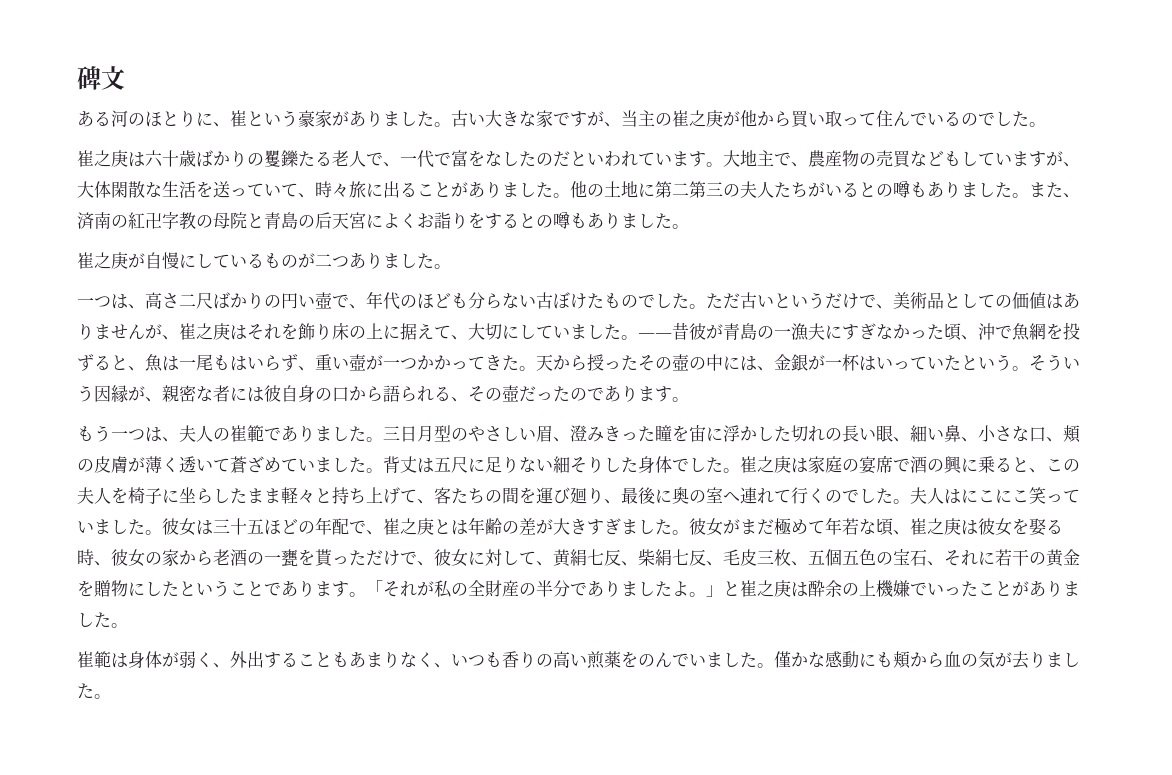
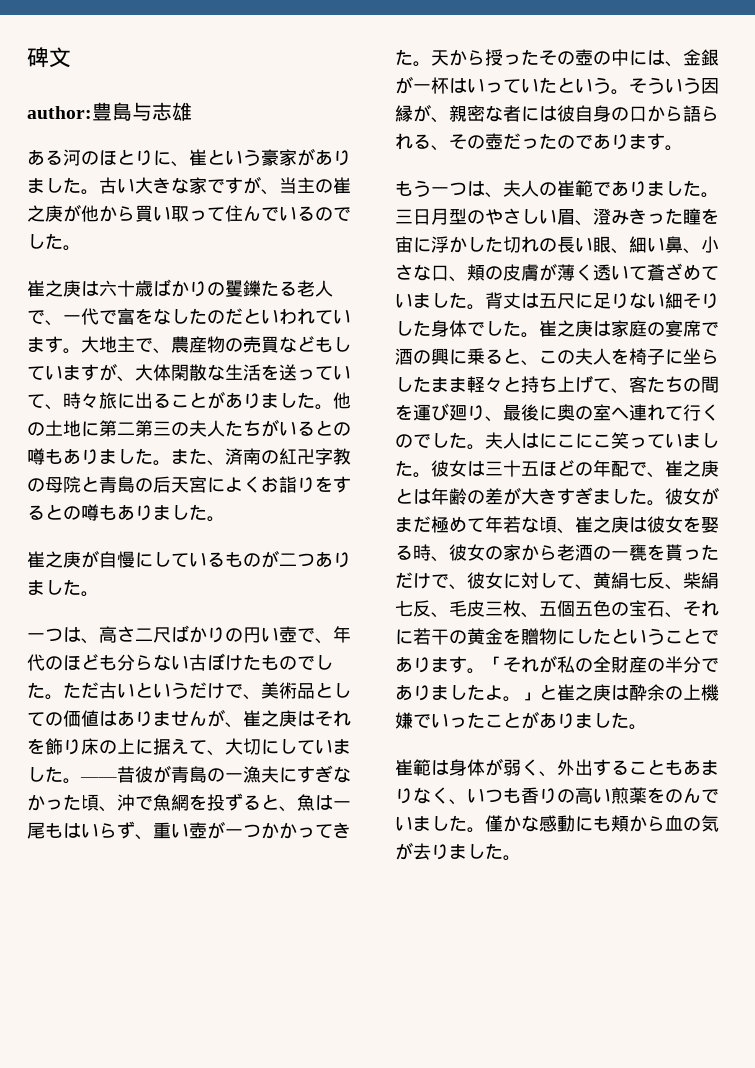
(125, 78) none -> [27,102,192,121] // author:豊島与志雄

